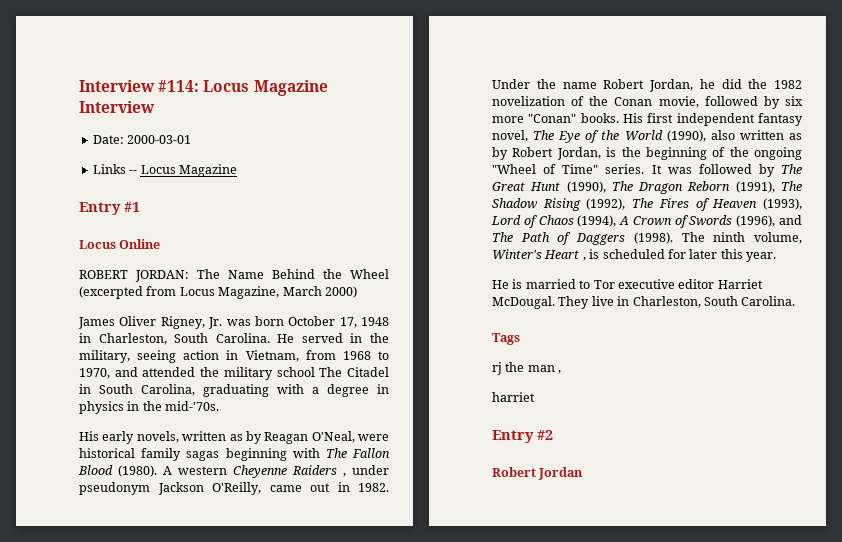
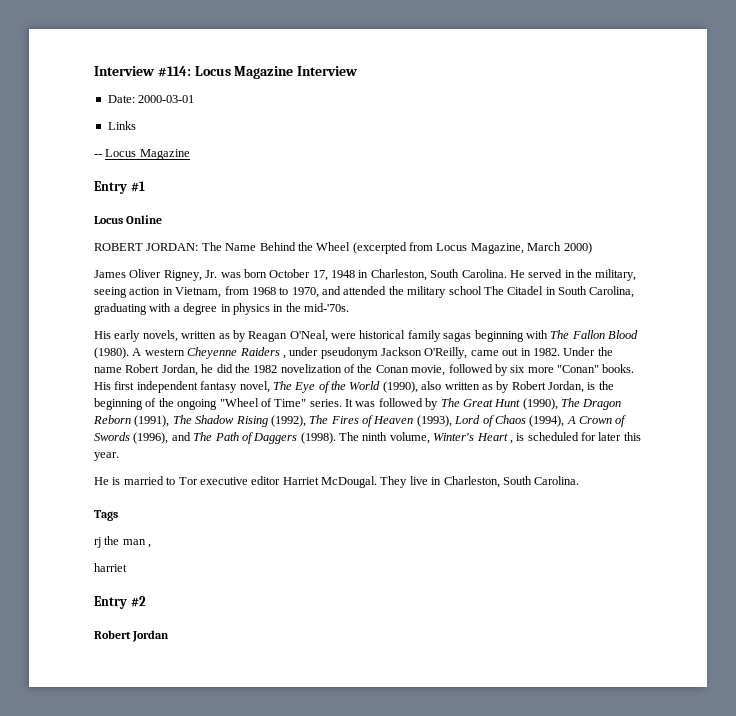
(126, 169) none -> (136, 125) //

